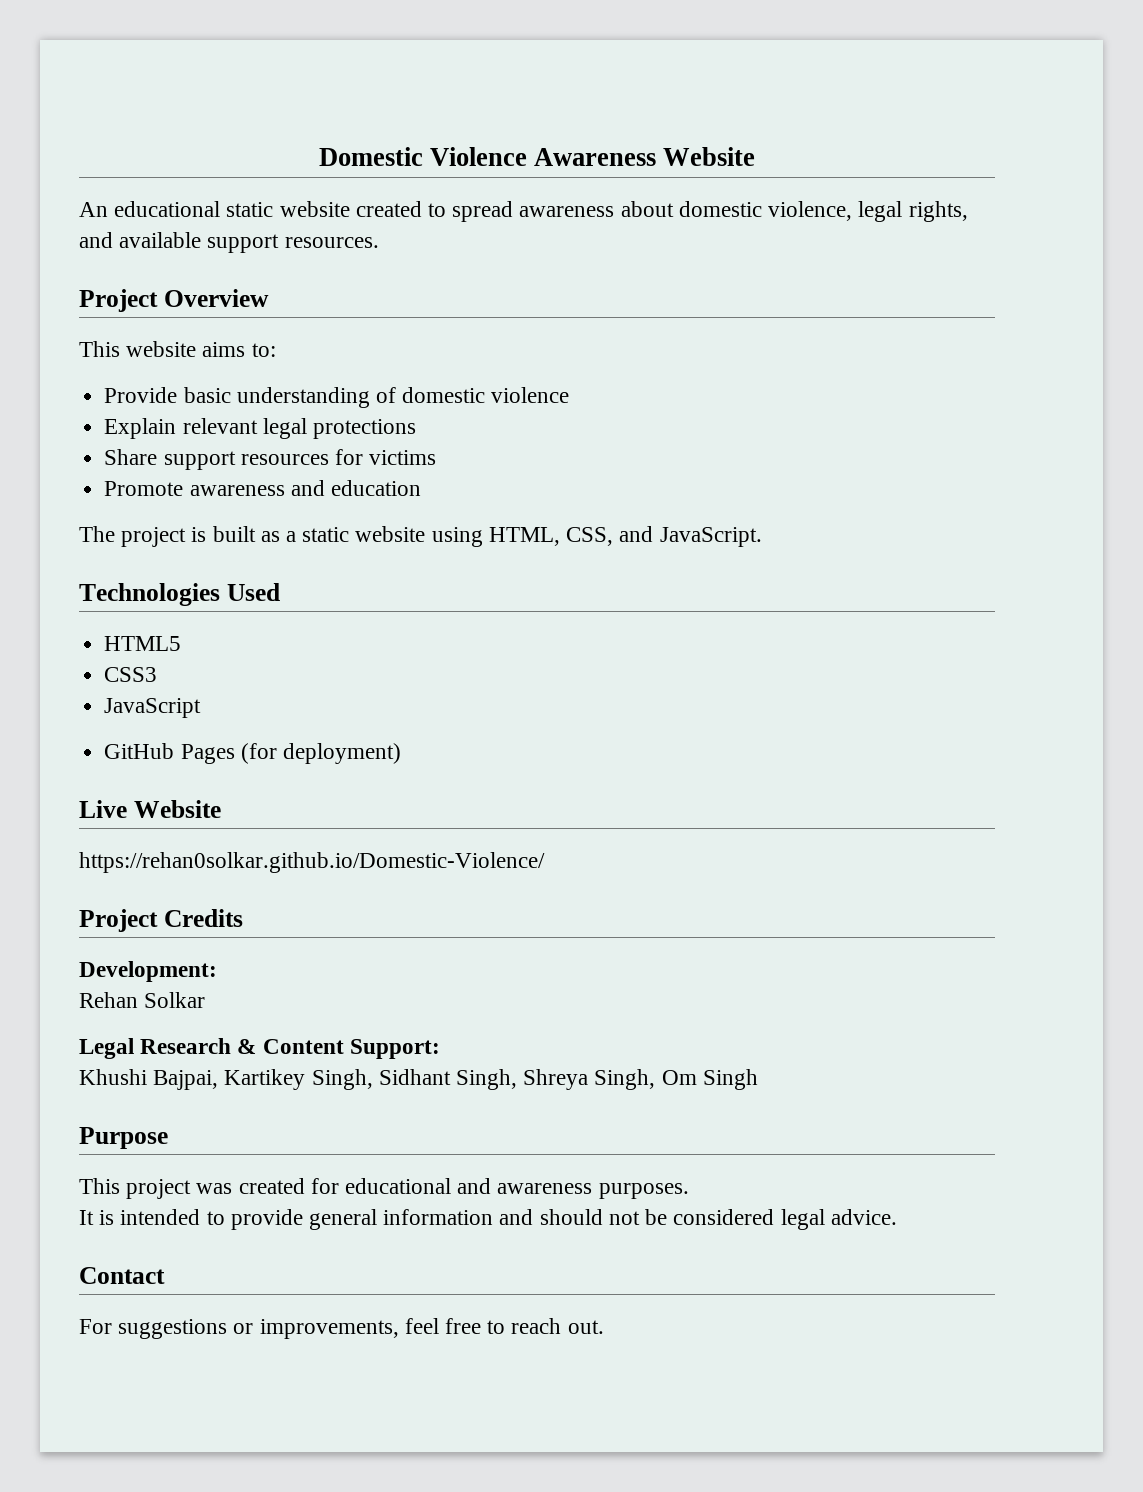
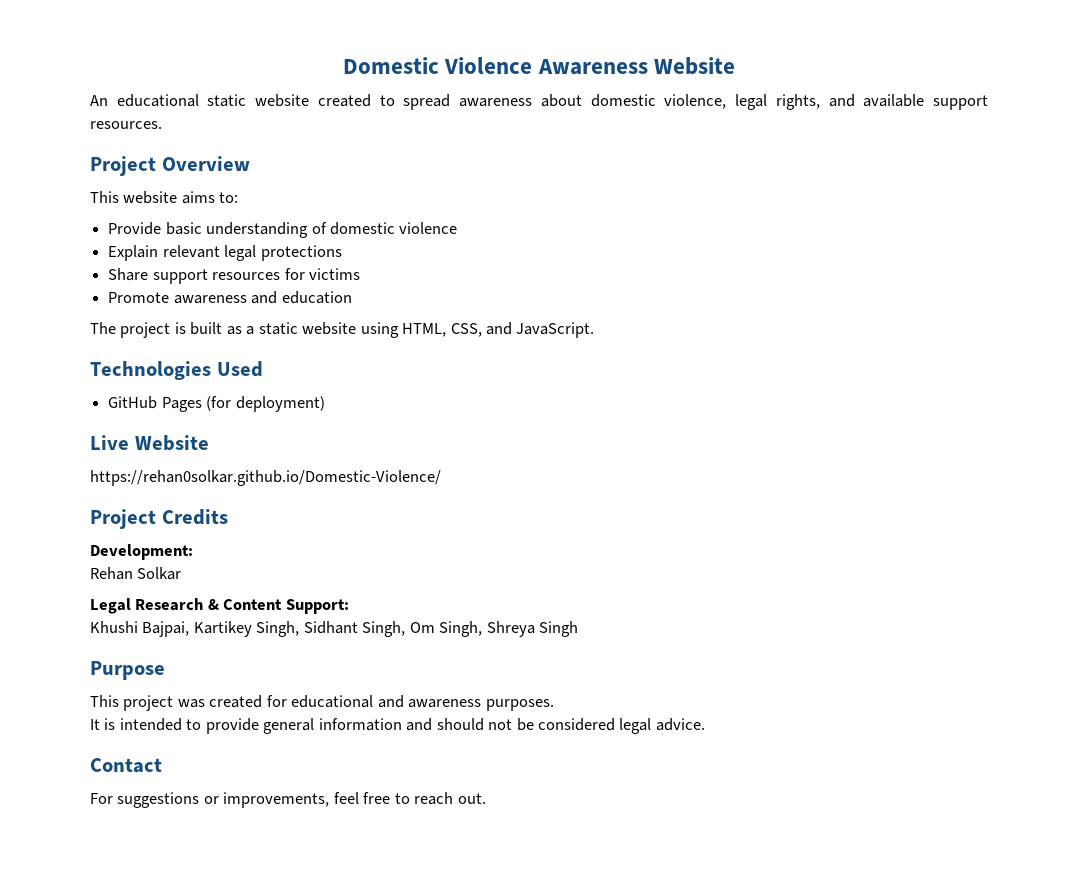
[104,636,182,651] [104,667,158,682] [104,698,202,718] // HTML5 // CSS3 // JavaScript -> (263, 369) none
[523,1069,697,1090] Shreya Singh, Om -> [409,621,535,637] Om Singh, Shreya

